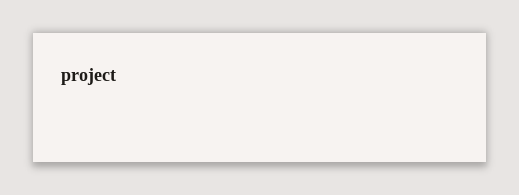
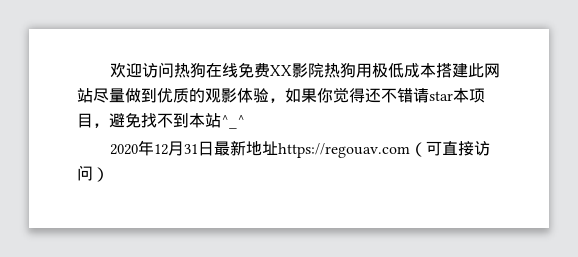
[61,68,116,85] project -> [109,62,500,78] [77,87,485,103] [77,113,245,129] [109,140,490,158] [77,165,109,182] 欢迎访问热狗在线免费XX影院热狗用极低成本搭建此网站尽量做到优质的观影体验，如果你觉得还不错请star本项目，避免找不到本站^_^ // 2020年12月31日最新地址https://regouav.com（可直接访问）

